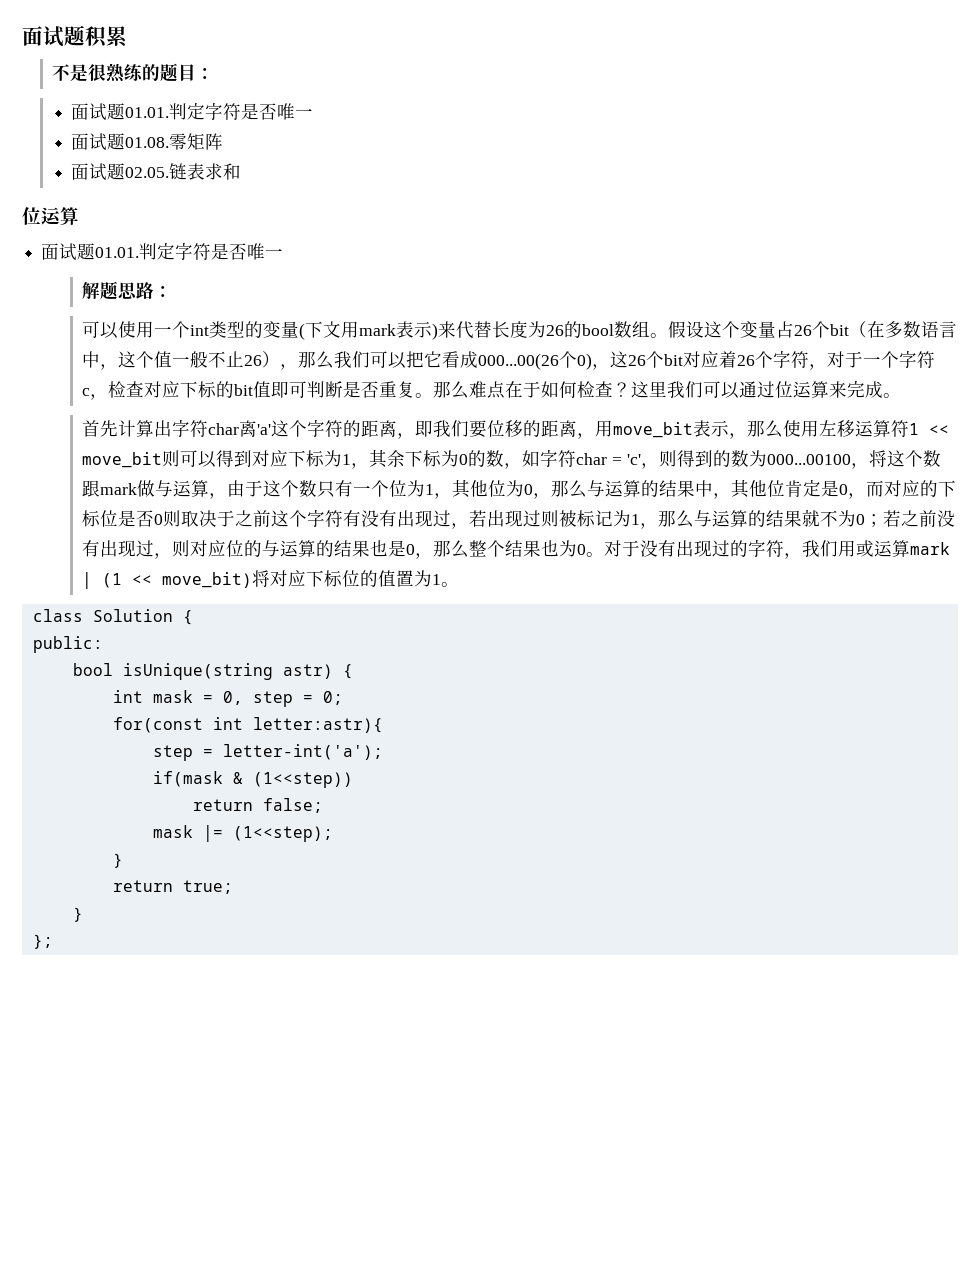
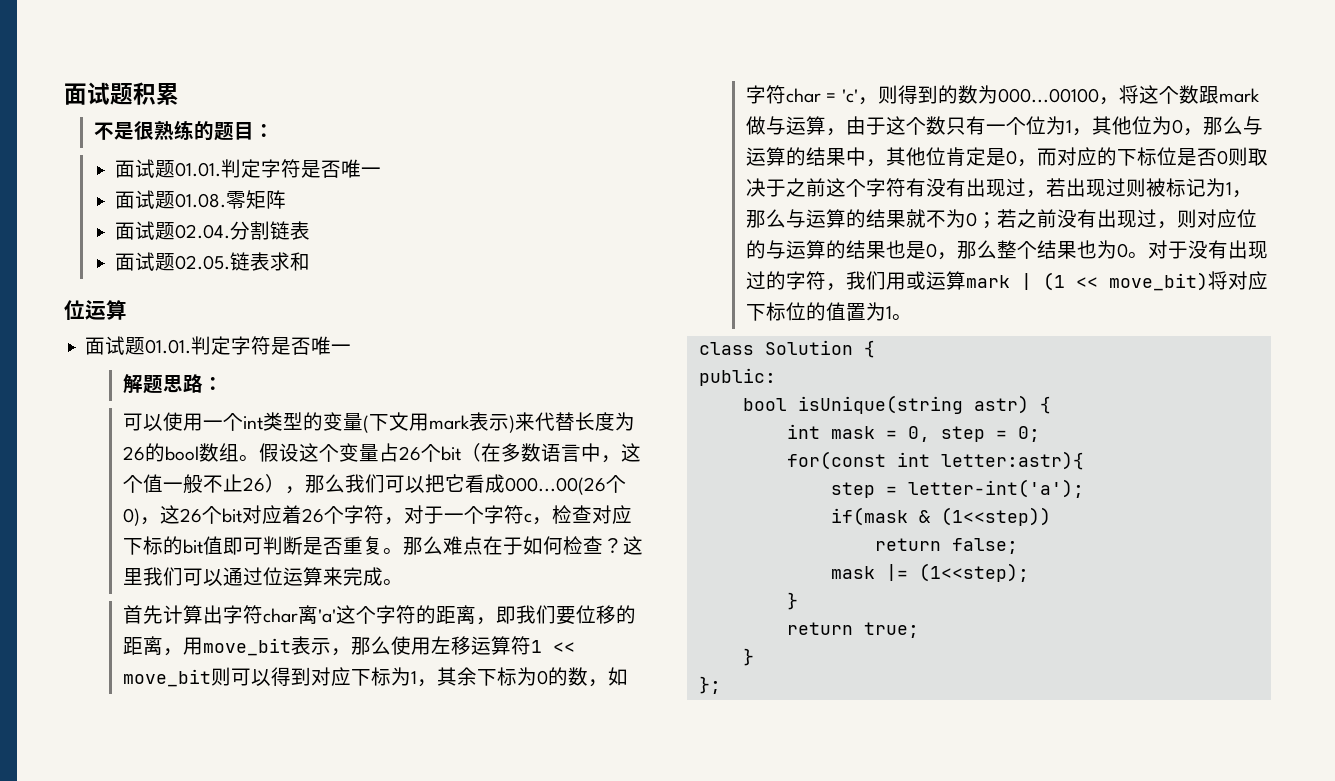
(224, 141) none -> [114,221,310,240] // 面试题02.04.分割链表

